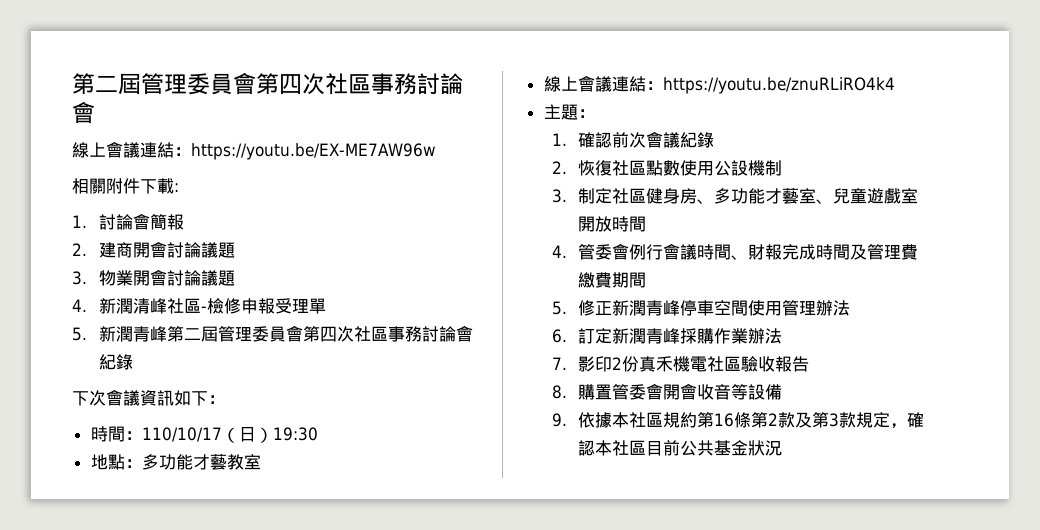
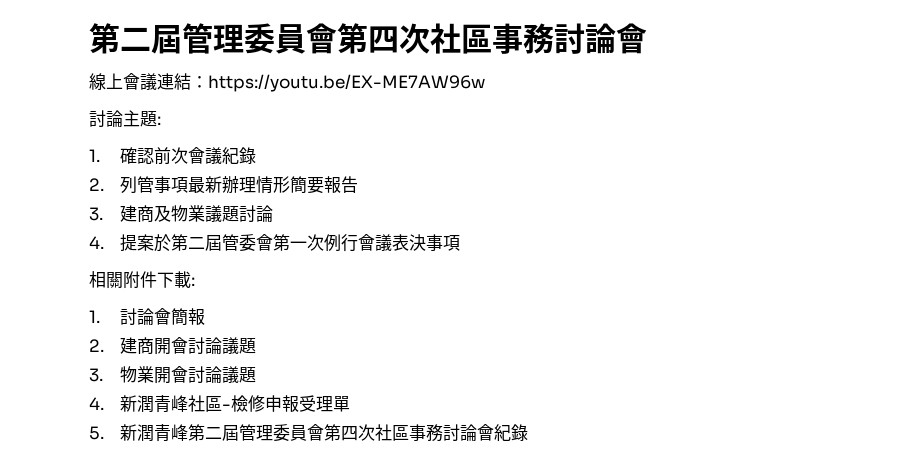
(436, 151) none -> [89,110,161,127] [89,147,257,165] [89,176,359,194] [89,205,274,222] [89,234,461,252] // 討論主題: // 1.確認前次會議紀錄 // 2.列管事項最新辦理情形簡要報告 // 3.建商及物業議題討論 // 4.提案於第二屆管委會第一次例行會議表決事項
[132,298,150,314] 清 -> [154,395,172,413] 青
[72,389,225,406] [90,426,318,443] [90,454,261,470] [543,75,895,94] [543,104,595,120] [551,131,715,148] [551,160,783,176] [551,188,919,204] [578,216,647,232] [551,243,919,260] [578,272,647,288] [551,300,851,316] [551,328,783,344] [551,356,810,372] [551,383,783,400] [551,412,925,429] [578,440,783,456] // 下次會議資訊如下： // 時間：110/10/17（日）19:30 // 地點：多功能才藝教室 // 線上會議連結：https://youtu.be/znuRLiRO4k4 // 主題： // 1.確認前次會議紀錄 // 2.恢復社區點數使用公設機制 // 3.制定社區健身房、多功能才藝室、兒童遊戲室開放時間 // 4.管委會例行會議時間、財報完成時間及管理費繳費期間 // 5.修正新潤青峰停車空間使用管理辦法 // 6.訂定新潤青峰採購作業辦法 // 7.影印2份真禾機電社區驗收報告 // 8.購置管委會開會收音等設備 // 9.依據本社區規約第16條第2款及第3款規定，確認本社區目前公共基金狀況 -> (529, 432) none

